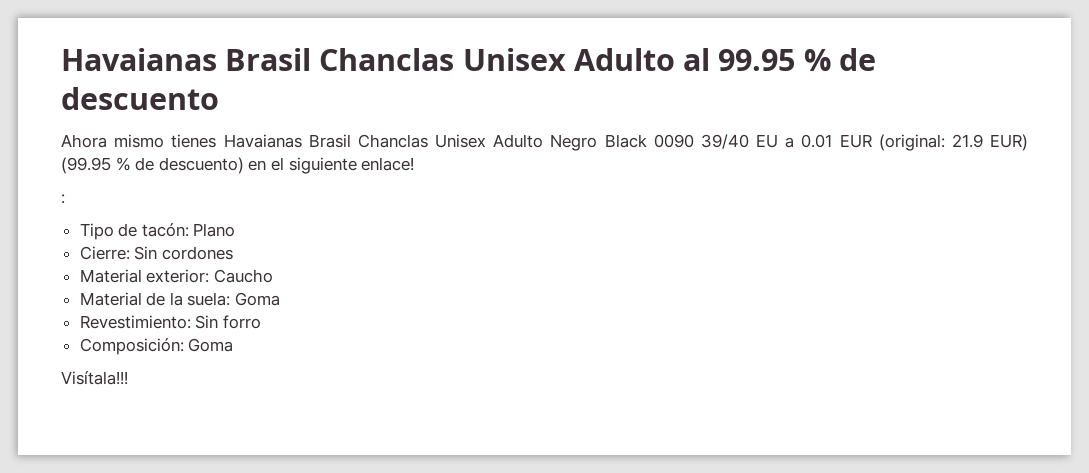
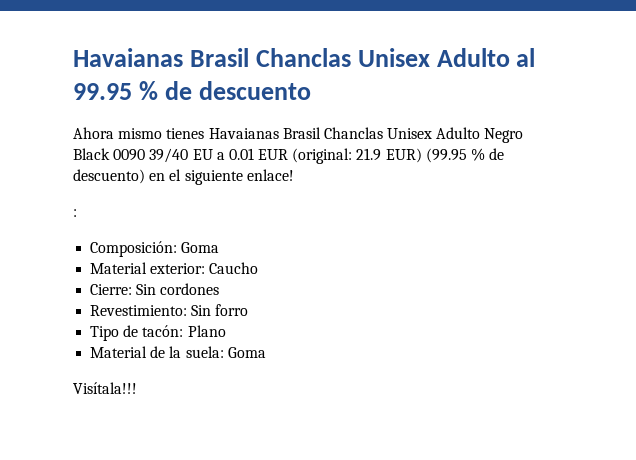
[79,223,236,240] [79,246,233,260] [79,269,273,283] Tipo de tacón: Plano // Cierre: Sin cordones // Material exterior: Caucho -> [90,241,220,257] [90,262,259,274] [90,283,220,295] [90,304,249,316] [90,325,226,341] Composición: Goma // Material exterior: Caucho // Cierre: Sin cordones // Revestimiento: Sin forro // Tipo de tacón: Plano
[79,315,261,329] [79,338,234,355] // Revestimiento: Sin forro // Composición: Goma -> (266, 352) none

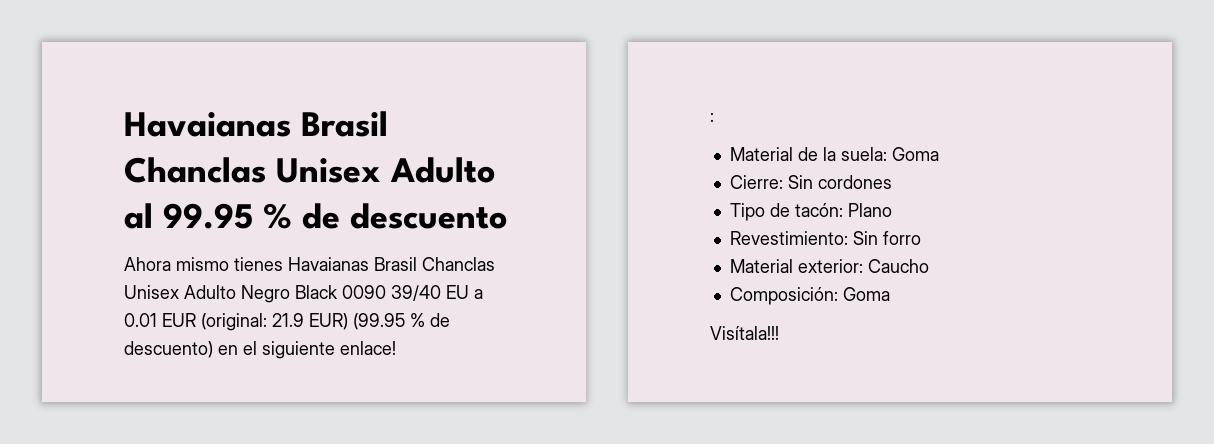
[90,241,220,257] [90,262,259,274] Composición: Goma // Material exterior: Caucho -> [729,147,939,161] Material de la suela: Goma
[90,304,249,316] // Revestimiento: Sin forro -> (892, 182) none
[90,346,224,358] Material de la suela: -> [729,231,921,245] [729,259,929,273] [729,287,838,305] Revestimiento: Sin forro // Material exterior: Caucho // Composición:

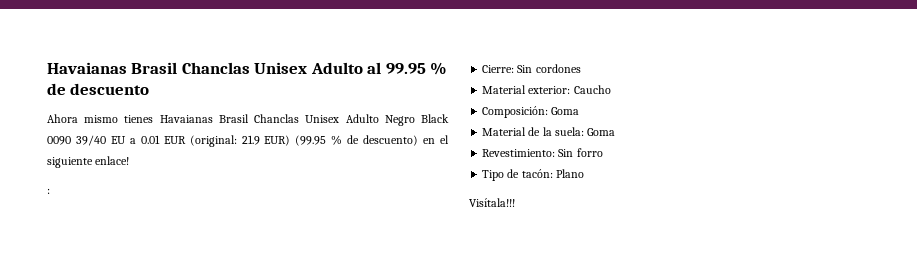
[729,147,939,161] [729,175,892,189] [729,203,892,221] [729,231,921,245] Material de la suela: Goma // Cierre: Sin cordones // Tipo de tacón: Plano // Revestimiento: Sin forro -> [482,64,581,73] Cierre: Sin cordones
(890, 294) none -> [482,127,616,136] [482,148,603,157] [482,169,584,181] // Material de la suela: Goma // Revestimiento: Sin forro // Tipo de tacón: Plano

